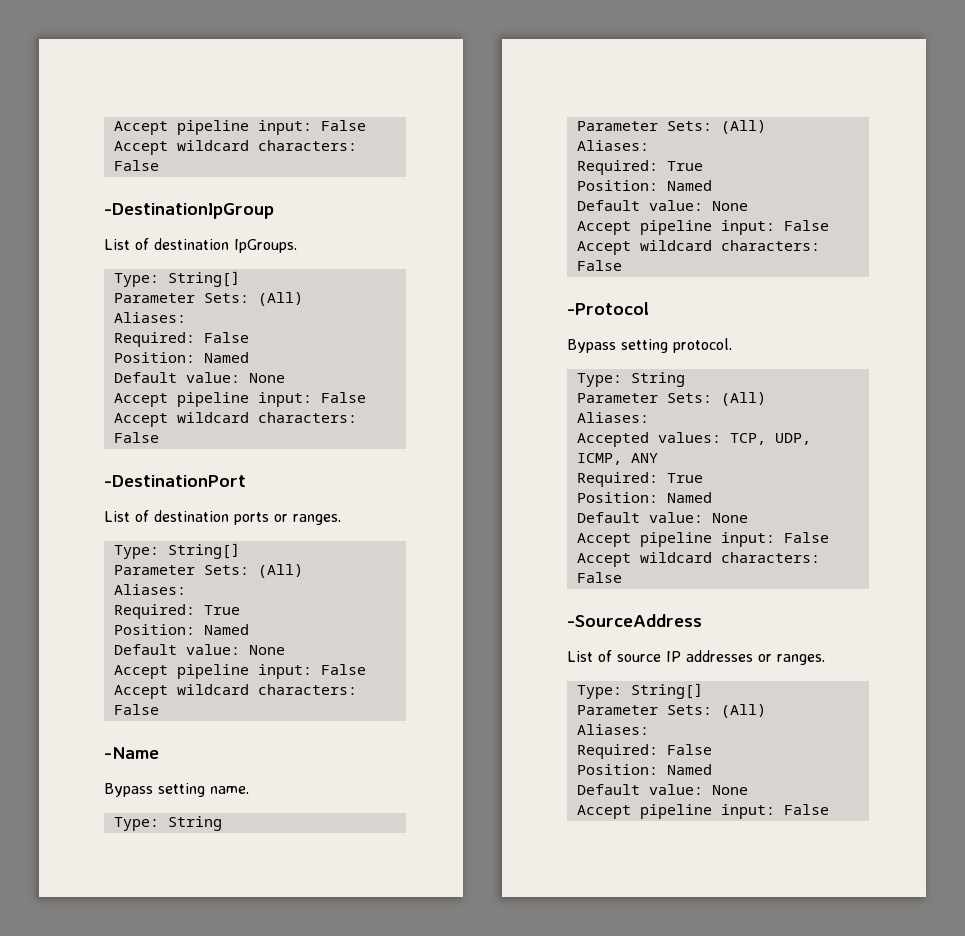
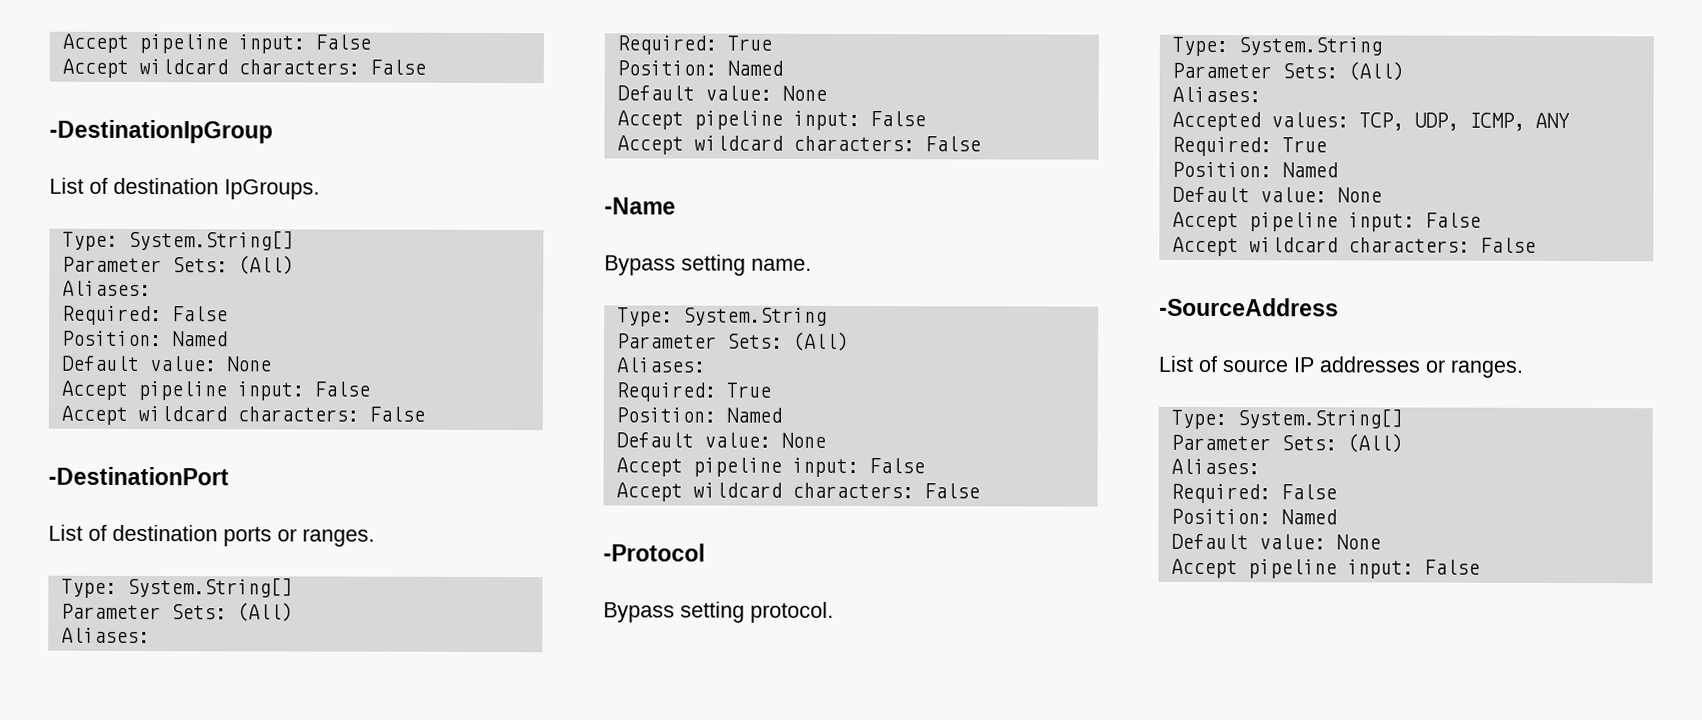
[167,271,240,287] String[] -> [127,229,294,251] System.String[]
[167,543,240,559] String[] -> [126,576,293,598] System.String[]
[167,816,222,831] String -> [682,307,827,326] System.String
[630,372,685,387] String -> [1237,37,1382,56] System.String
[630,683,703,699] String[] -> [1236,408,1403,429] System.String[]

